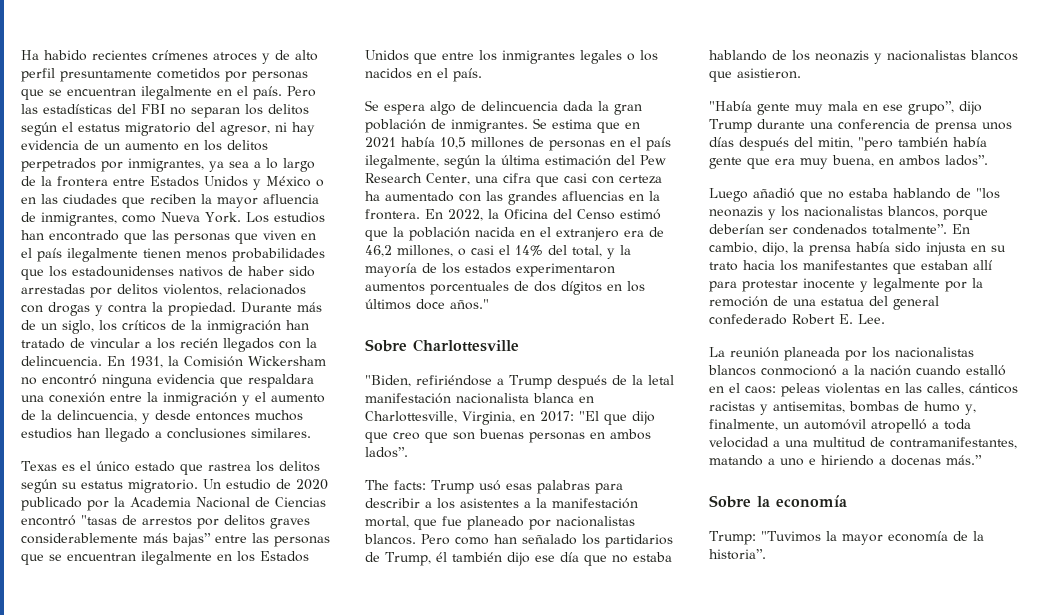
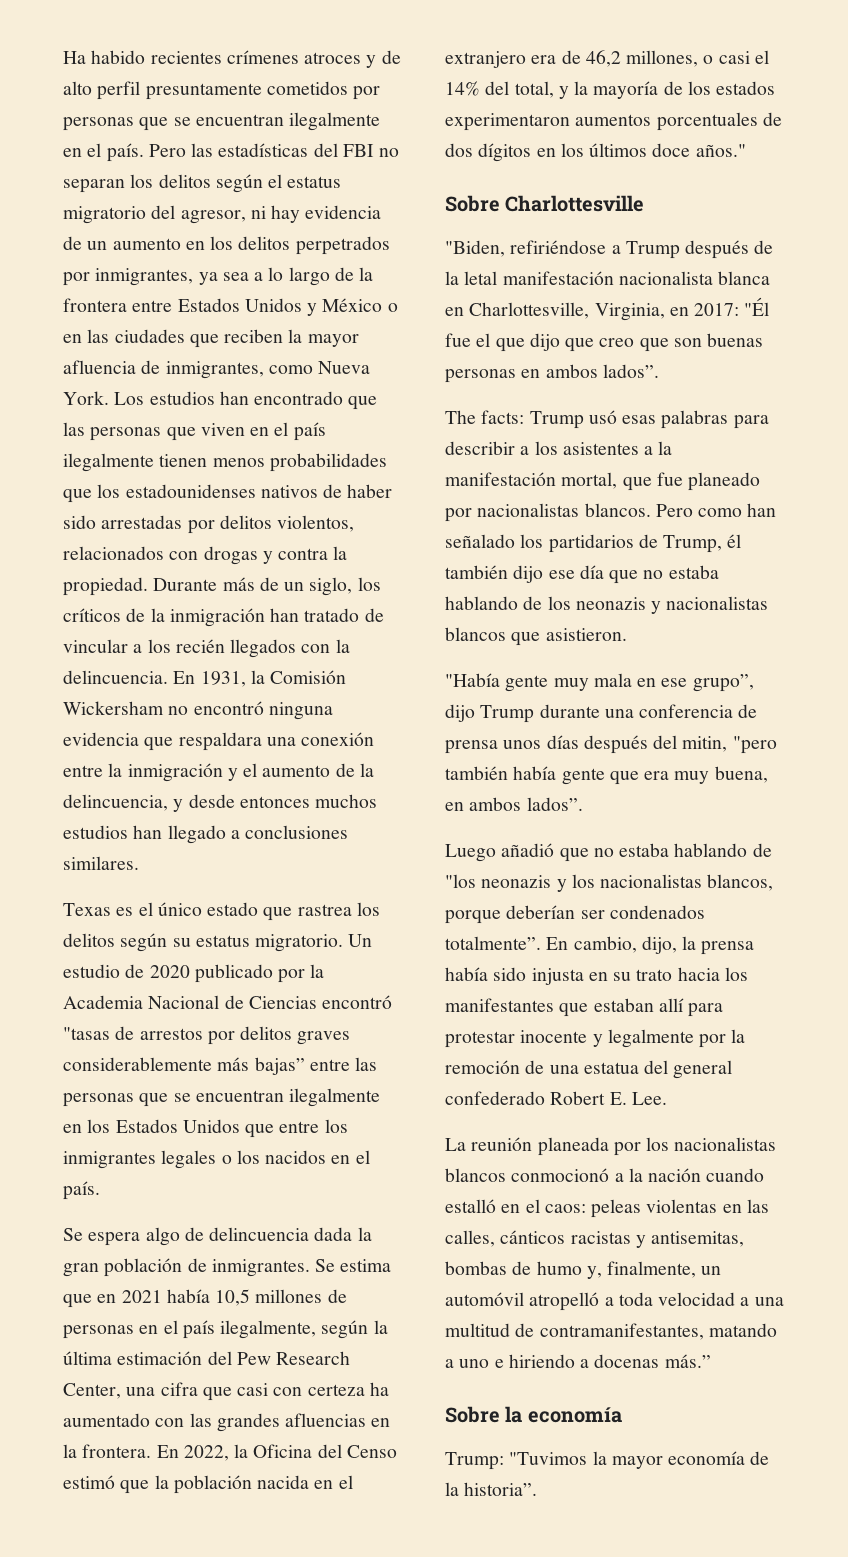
[579,411,599,421] "El -> [744,297,770,316] [445,333,491,347] "Él fue el

